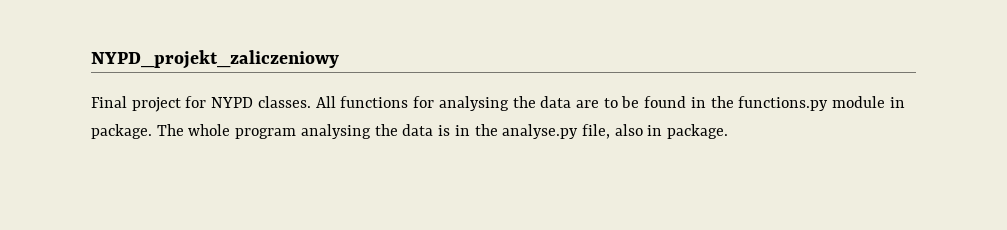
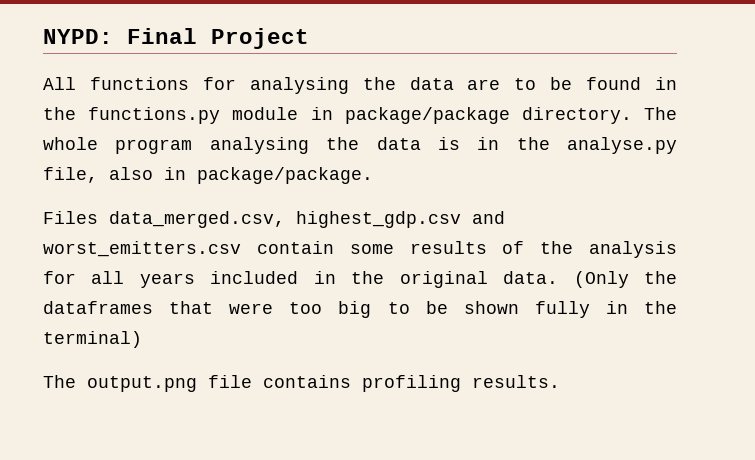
[91,50,339,69] [91,96,311,112] NYPD_projekt_zaliczeniowy // Final project for NYPD classes. -> [43,28,309,49] NYPD: Final Project //
[91,124,152,139] package. -> [344,107,632,124] package/package directory.
[667,124,729,139] package. -> [197,167,373,184] [43,211,505,228] [43,241,677,258] [43,271,677,288] [43,301,678,318] [43,331,142,348] [43,375,560,392] package/package. // Files data_merged.csv, highest_gdp.csv and worst_emitters.csv contain some results of the analysis for all years included in the original data. (Only the dataframes that were too big to be shown fully in the terminal) // The output.png file contains profiling results.

